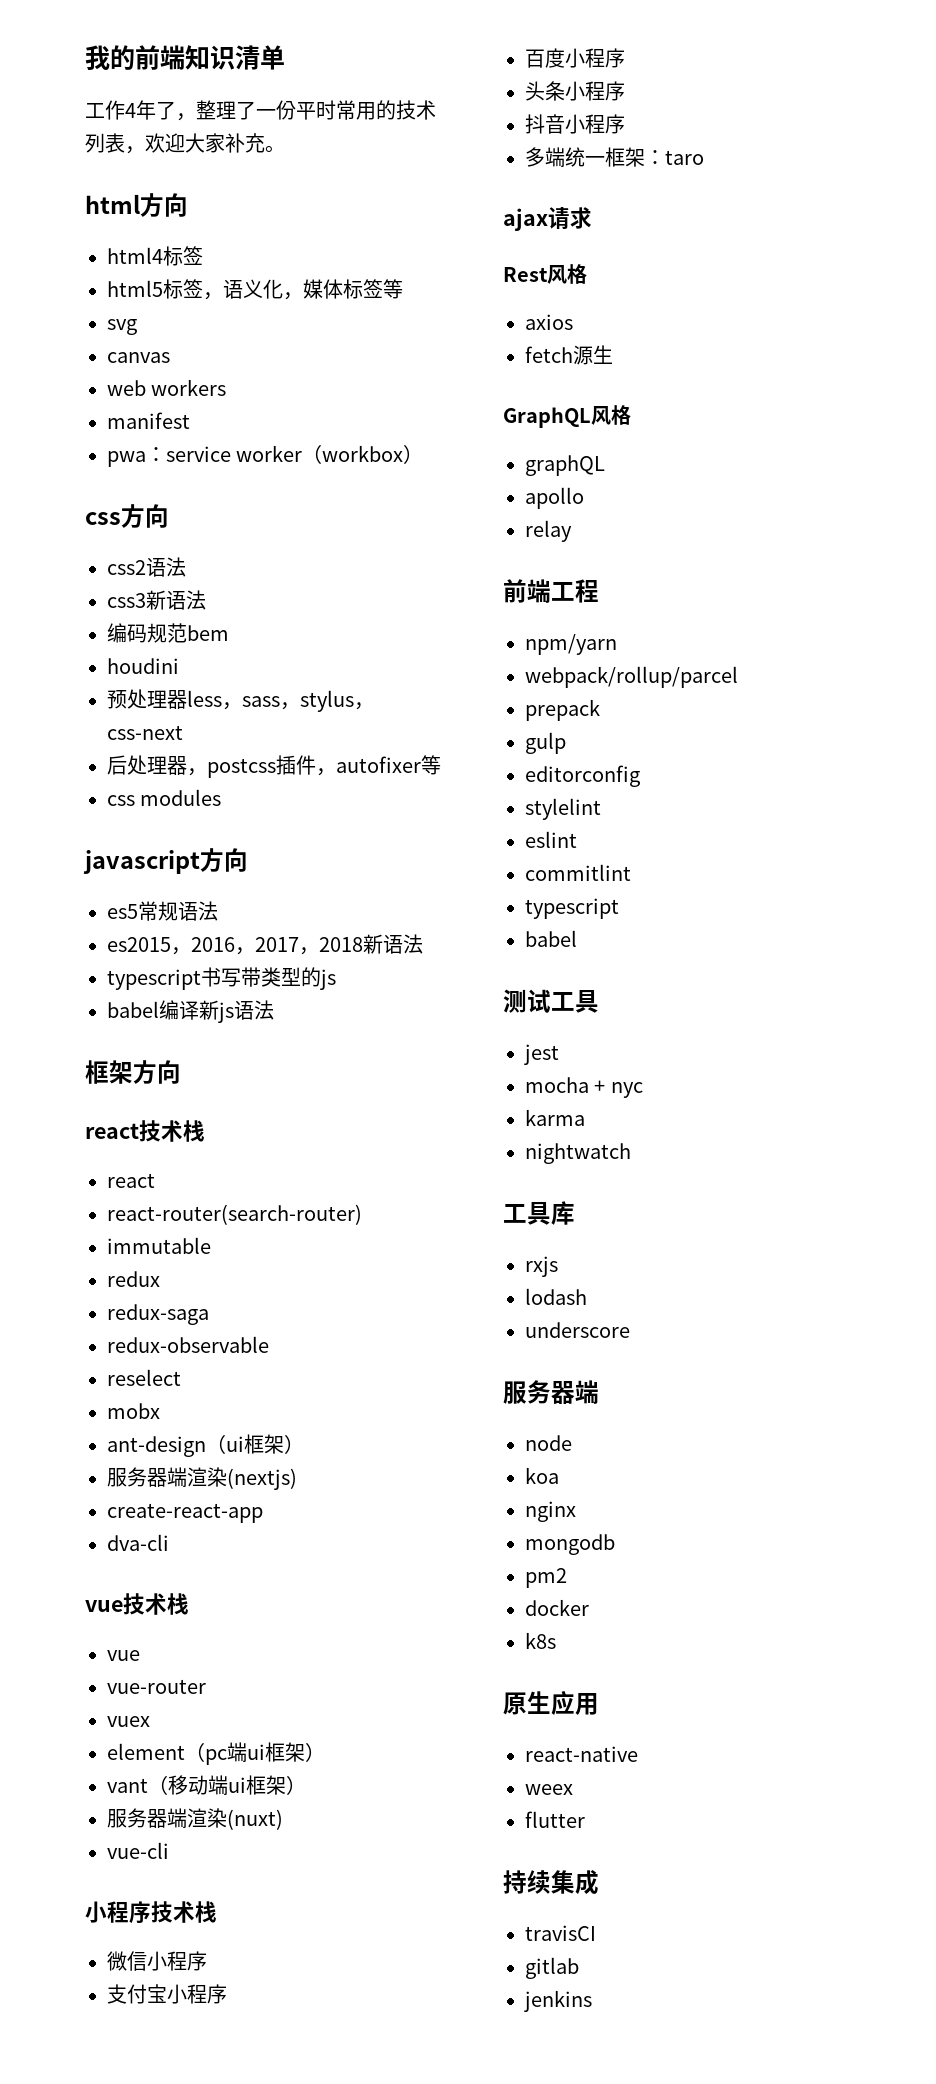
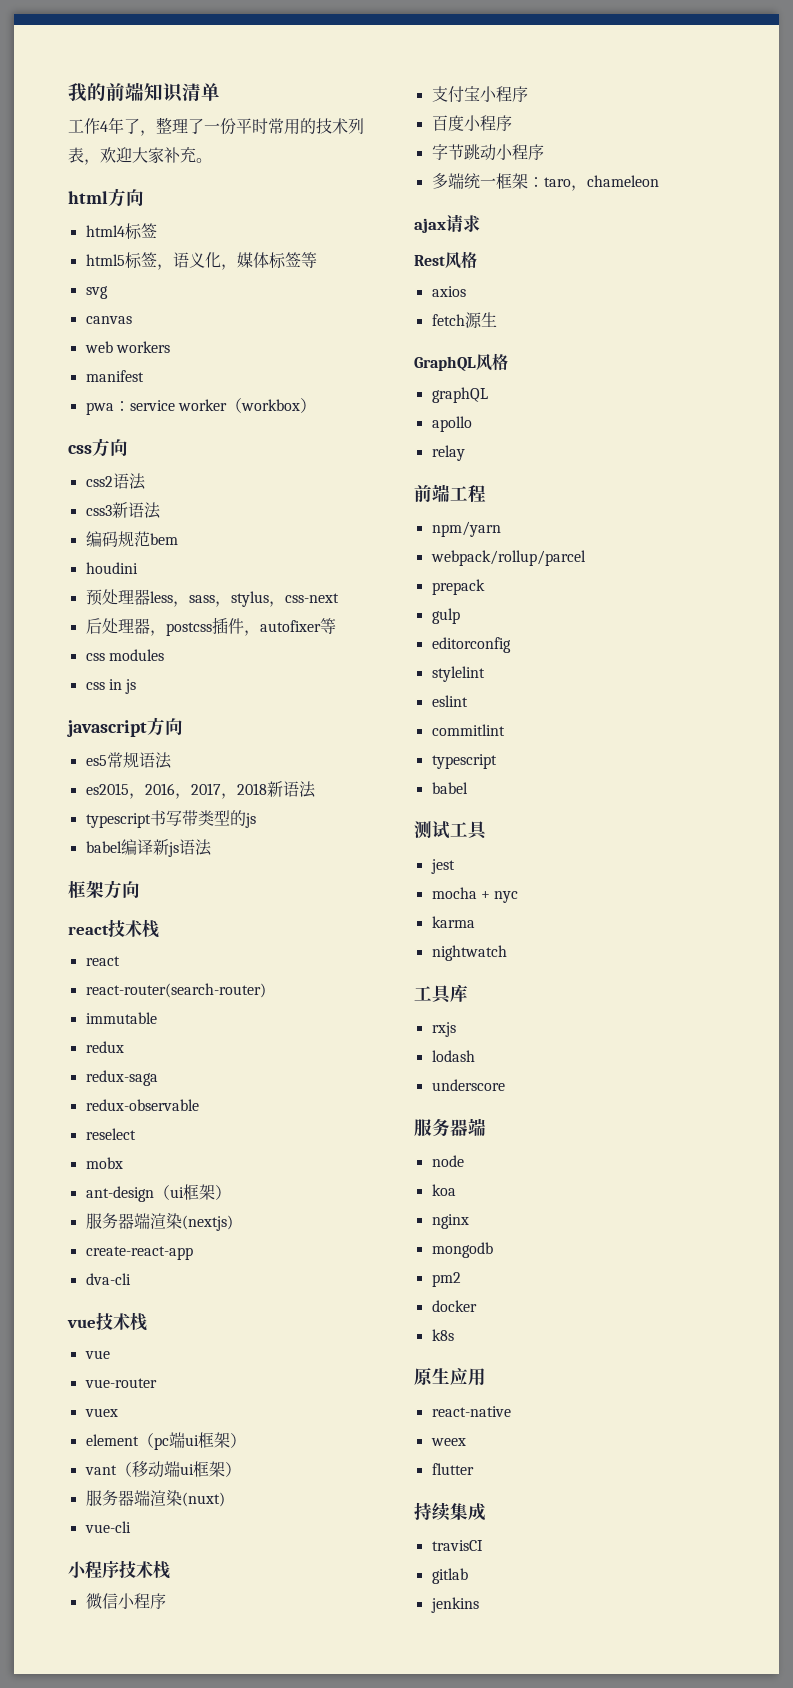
(222, 797) none -> [85,679,137,694] // css in js
[525,81,625,101] [525,114,565,134] 头条小程序 // 抖音 -> [431,144,496,161] 字节跳动
(704, 157) none -> [570,175,659,191] ，chameleon

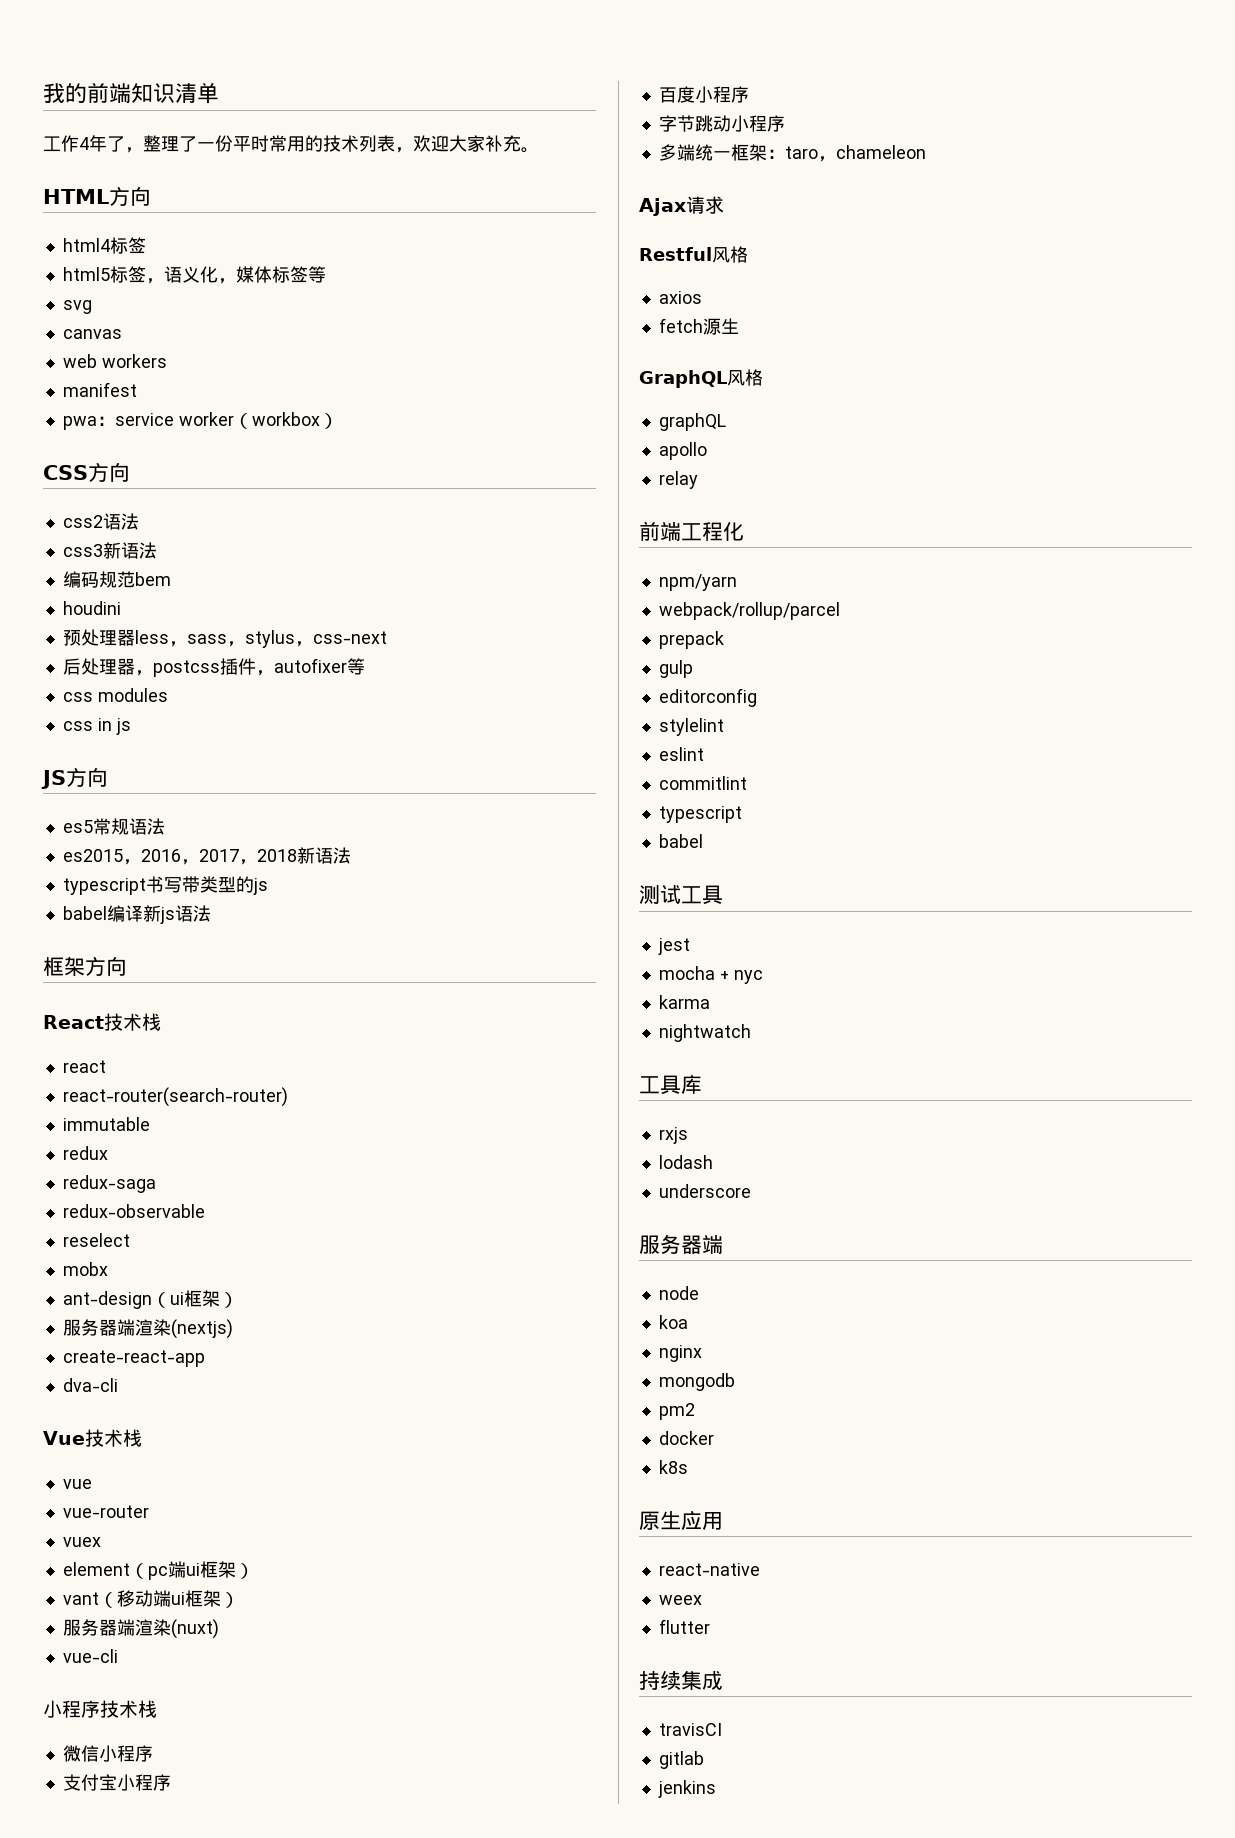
[68,191,108,204] html -> [43,189,109,204] HTML
[68,445,92,454] css -> [43,465,88,480] CSS
[67,720,147,737] javascript -> [41,770,66,789] JS
[68,925,109,935] react -> [43,1015,104,1029] React
[67,1319,96,1328] vue -> [43,1431,85,1445] Vue
[414,218,446,233] ajax -> [639,198,686,216] Ajax
[414,255,445,266] Rest -> [639,247,712,261] Restful
(486, 494) none -> [723,522,744,541] 化

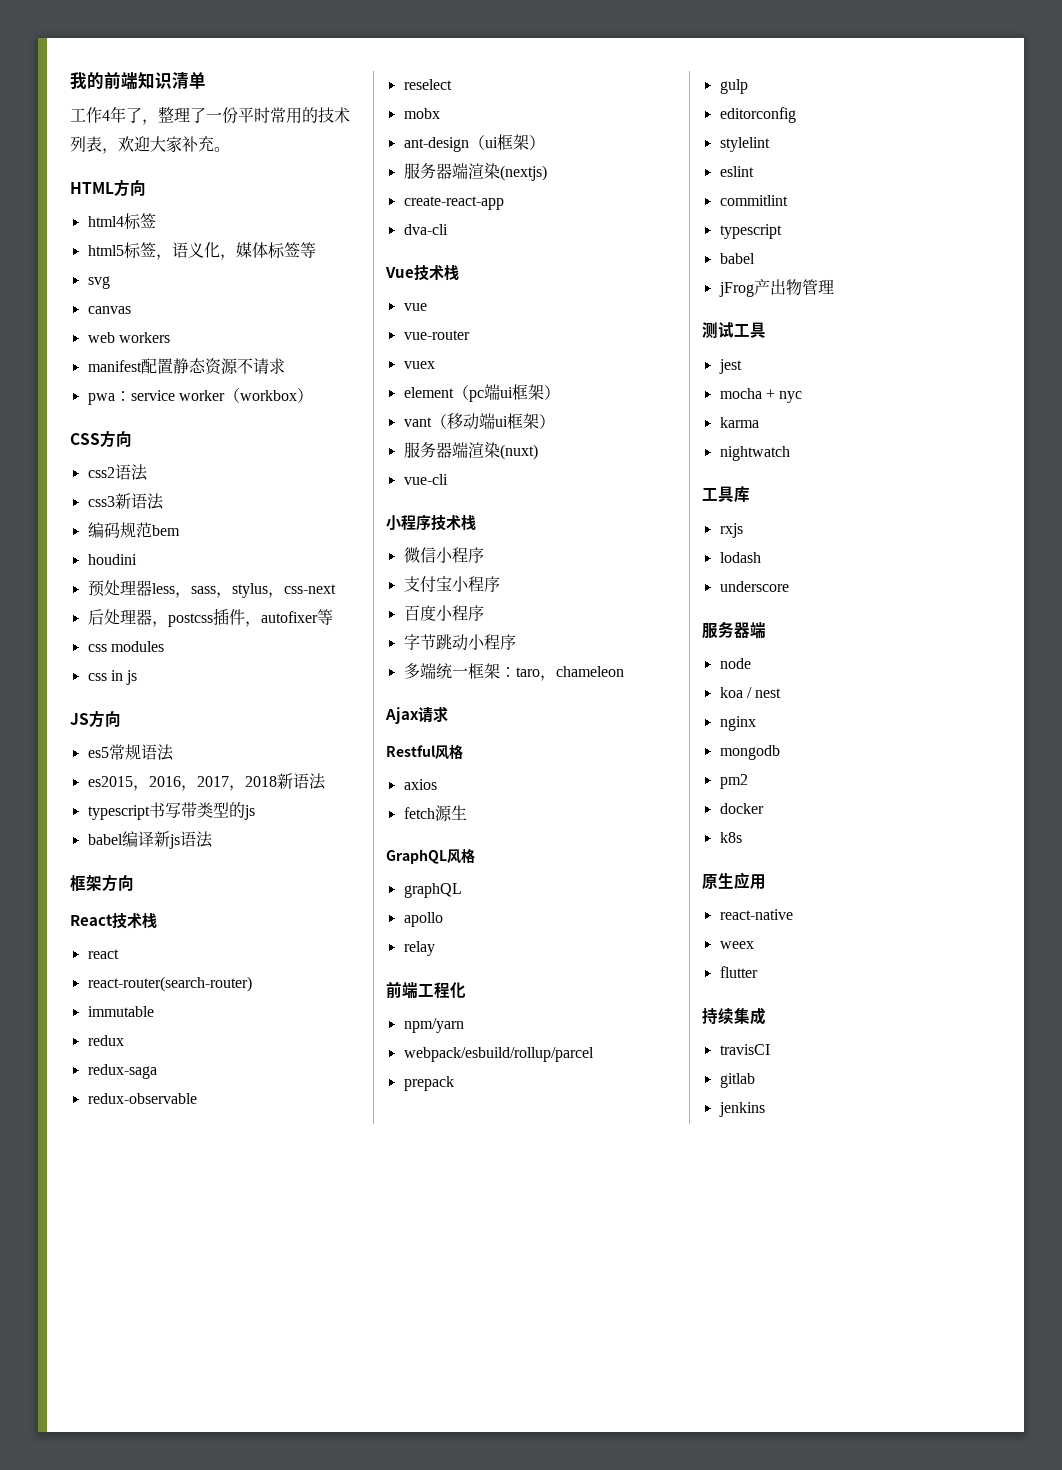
(137, 389) none -> [140,358,285,375] 配置静态资源不请求
[658,602,840,620] webpack/rollup/parcel -> [403,1047,594,1062] webpack/esbuild/rollup/parcel
(703, 841) none -> [718,279,834,297] // jFrog产出物管理
(688, 1322) none -> [746,687,782,698] / nest

